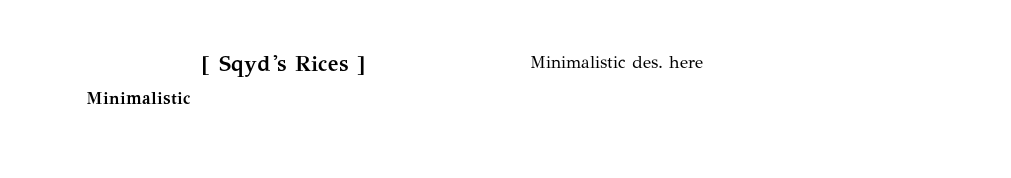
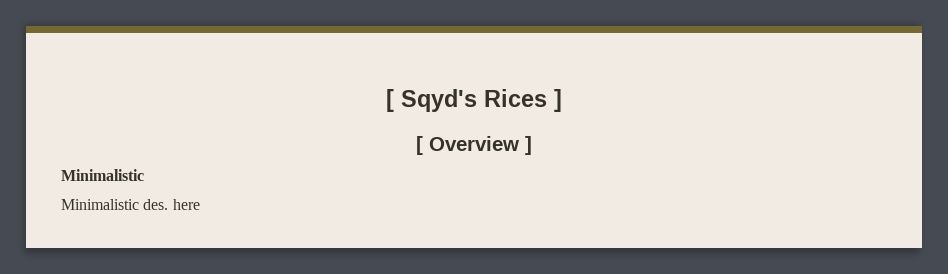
(366, 65) none -> [416,136,532,155] // [ Overview ]

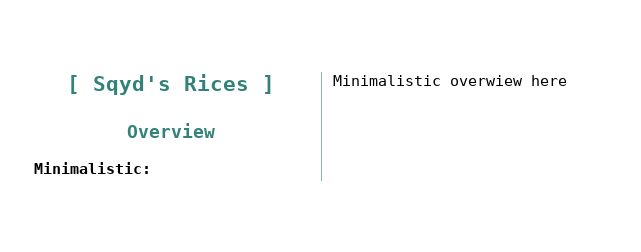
[416,136,423,155] [ -> (275, 84) none
[525,136,532,155] [61,169,144,181] [61,199,169,210] ] // Minimalistic // Minimalistic des. -> [34,162,151,174] [333,75,523,86] // Minimalistic: // Minimalistic overwiew

